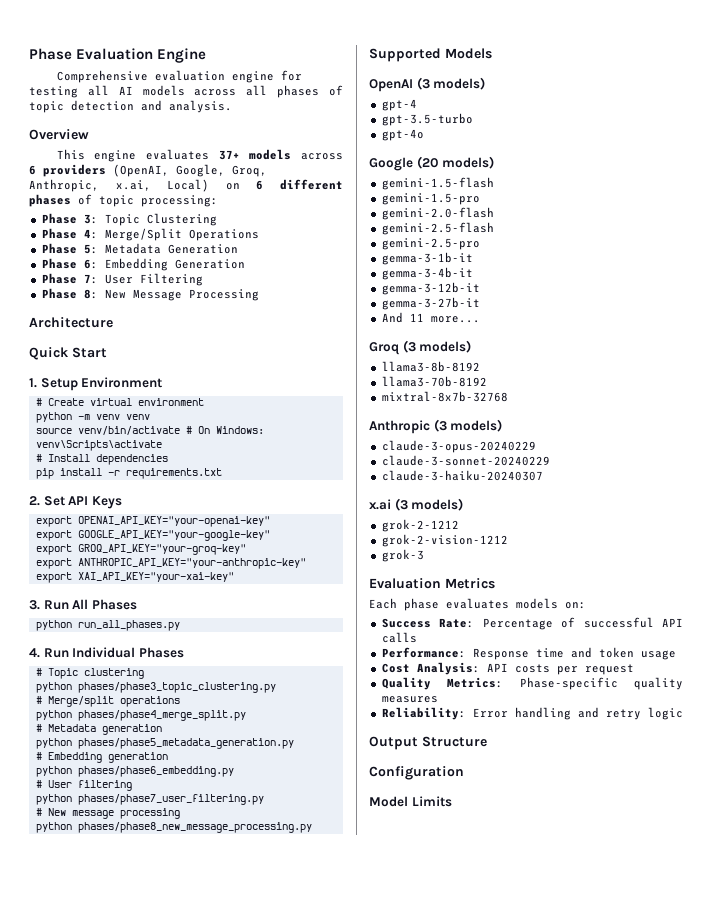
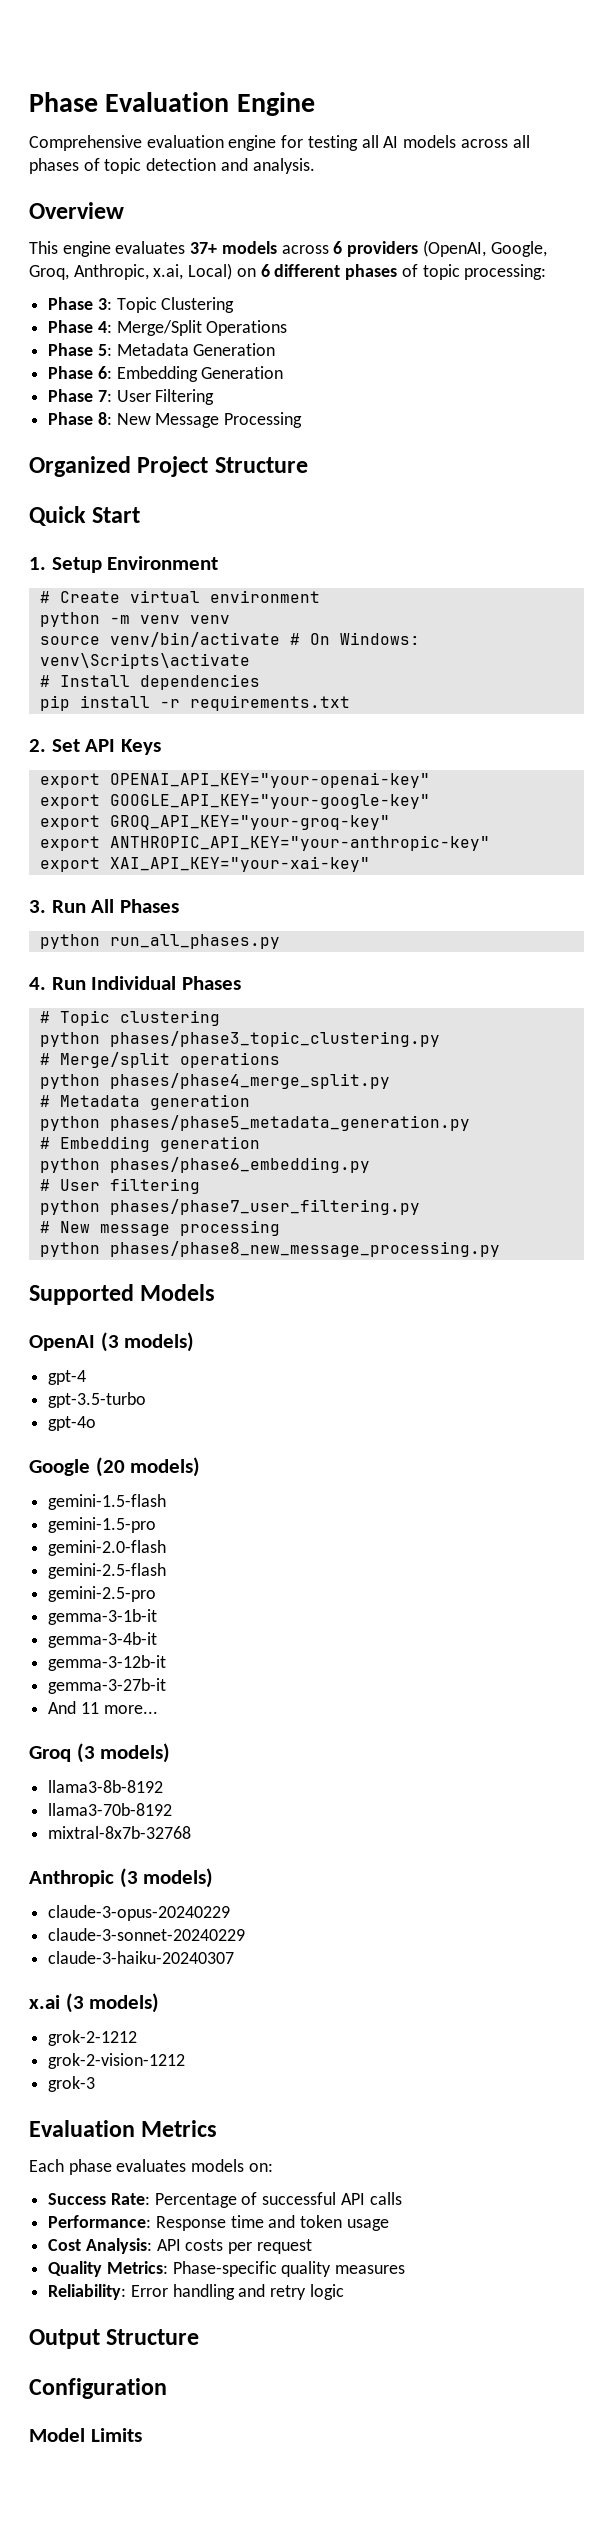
[29,317,113,328] Architecture -> [29,456,308,477] Organized Project Structure

